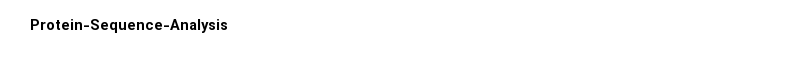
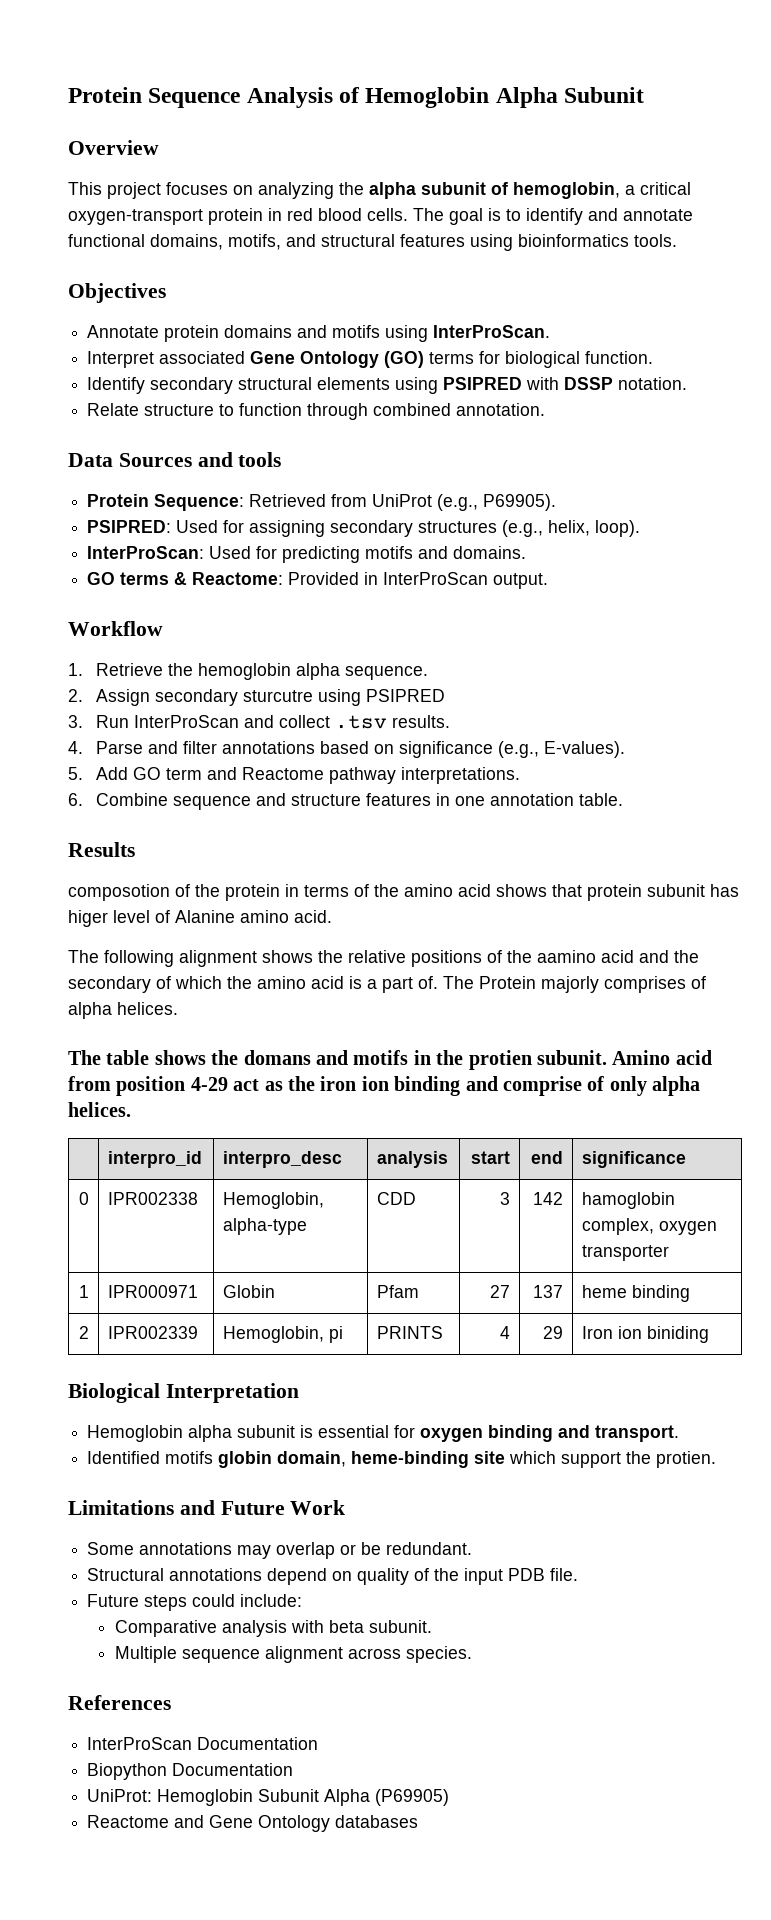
[30,19,228,33] Protein-Sequence-Analysis -> [68,87,645,108] [68,140,159,155] [68,182,691,199] [68,208,693,225] [68,234,677,251] [68,283,166,303] [87,325,551,342] [87,351,654,368] [87,377,688,394] [87,403,546,420] [68,452,282,467] [87,494,557,511] [87,520,641,537] [87,546,527,563] [87,572,549,589] [68,621,163,636] [68,663,428,680] [68,689,445,706] [68,715,450,729] [68,741,625,758] [68,767,520,784] [68,793,623,810] [68,842,135,857] [68,884,739,901] [68,910,332,927] [68,950,699,967] [68,976,706,993] [68,1002,178,1019] [68,1050,712,1070] [68,1076,701,1096] [68,1102,131,1117] [107,1151,202,1168] [222,1151,342,1168] [376,1151,448,1168] [471,1151,511,1164] [531,1151,564,1164] [581,1151,686,1168] [79,1192,90,1205] [107,1192,198,1205] [222,1192,324,1209] [222,1218,307,1235] [376,1192,416,1205] [500,1192,511,1205] [533,1192,564,1205] [581,1192,675,1209] [581,1218,717,1235] [581,1245,669,1261] [79,1285,90,1298] [107,1285,198,1298] [222,1285,275,1298] [376,1285,419,1298] [490,1285,511,1298] [533,1285,564,1298] [581,1285,690,1302] [79,1326,90,1339] [107,1326,198,1339] [222,1326,343,1343] [376,1326,443,1339] [500,1326,511,1339] [543,1326,564,1339] [581,1326,709,1343] [68,1383,299,1403] [87,1425,680,1442] [87,1451,717,1468] [68,1500,346,1515] [87,1542,473,1559] [87,1568,579,1585] [87,1594,303,1611] [114,1620,432,1637] [114,1646,472,1663] [68,1695,171,1710] [87,1737,319,1750] [87,1763,294,1780] [87,1789,450,1806] [87,1815,419,1832] Protein Sequence Analysis of Hemoglobin Alpha Subunit // Overview // This project focuses on analyzing the alpha subunit of hemoglobin, a critical oxygen-transport protein in red blood cells. The goal is to identify and annotate functional domains, motifs, and structural features using bioinformatics tools. // Objectives // Annotate protein domains and motifs using InterProScan. // Interpret associated Gene Ontology (GO) terms for biological function. // Identify secondary structural elements using PSIPRED with DSSP notation. // Relate structure to function through combined annotation. // Data Sources and tools // Protein Sequence: Retrieved from UniProt (e.g., P69905). // PSIPRED: Used for assigning secondary structures (e.g., helix, loop). // InterProScan: Used for predicting motifs and domains. // GO terms & Reactome: Provided in InterProScan output. // Workflow // 1. Retrieve the hemoglobin alpha sequence. // 2. Assign secondary sturcutre using PSIPRED // 3. Run InterProScan and collect .tsv results. // 4. Parse and filter annotations based on significance (e.g., E-values). // 5. Add GO term and Reactome pathway interpretations. // 6. Combine sequence and structure features in one annotation table. // Results // composotion of the protein in terms of the amino acid shows that protein subunit has higer level of Alanine amino acid. // The following alignment shows the relative positions of the aamino acid and the secondary of which the amino acid is a part of. The Protein majorly comprises of alpha helices. // The table shows the domans and motifs in the protien subunit. Amino acid from position 4-29 act as the iron ion binding and comprise of only alpha helices. // | interpro_id | interpro_desc | analysis | start | end | significance // 0 | IPR002338 | Hemoglobin, alpha-type | CDD | 3 | 142 | hamoglobin complex, oxygen transporter // 1 | IPR000971 | Globin | Pfam | 27 | 137 | heme binding // 2 | IPR002339 | Hemoglobin, pi | PRINTS | 4 | 29 | Iron ion biniding // Biological Interpretation // Hemoglobin alpha subunit is essential for oxygen binding and transport. // Identified motifs globin domain, heme-binding site which support the protien. // Limitations and Future Work // Some annotations may overlap or be redundant. // Structural annotations depend on quality of the input PDB file. // Future steps could include: // Comparative analysis with beta subunit. // Multiple sequence alignment across species. // References // InterProScan Documentation // Biopython Documentation // UniProt: Hemoglobin Subunit Alpha (P69905) // Reactome and Gene Ontology databases

